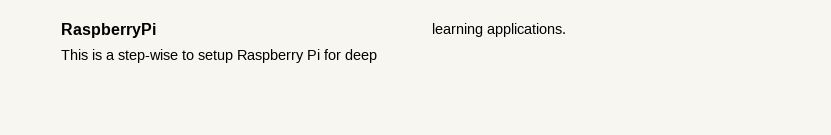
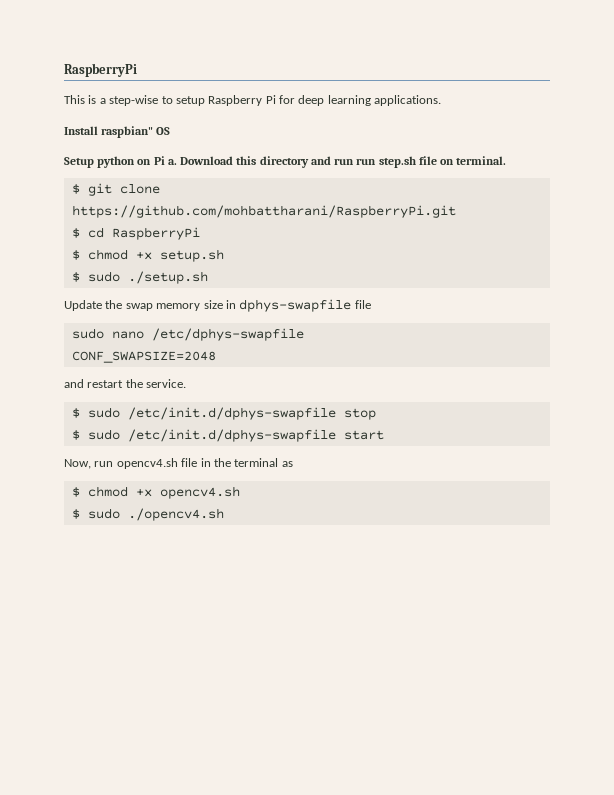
(566, 30) none -> [64,126,171,138] [64,156,507,168] [71,183,160,196] [71,205,456,218] [71,227,200,240] [71,249,224,262] [71,271,208,284] [64,299,371,312] [71,328,304,341] [71,351,216,363] [64,379,187,388] [71,407,376,420] [71,429,384,442] [64,458,293,469] [71,486,240,499] [71,508,224,521] // Install raspbian" OS // Setup python on Pi a. Download this directory and run run step.sh file on terminal. // $ git clone https://github.com/mohbattharani/RaspberryPi.git // $ cd RaspberryPi // $ chmod +x setup.sh // $ sudo ./setup.sh // Update the swap memory size in dphys-swapfile file // sudo nano /etc/dphys-swapfile // CONF_SWAPSIZE=2048 // and restart the service. // $ sudo /etc/init.d/dphys-swapfile stop // $ sudo /etc/init.d/dphys-swapfile start // Now, run opencv4.sh file in the terminal as // $ chmod +x opencv4.sh // $ sudo ./opencv4.sh

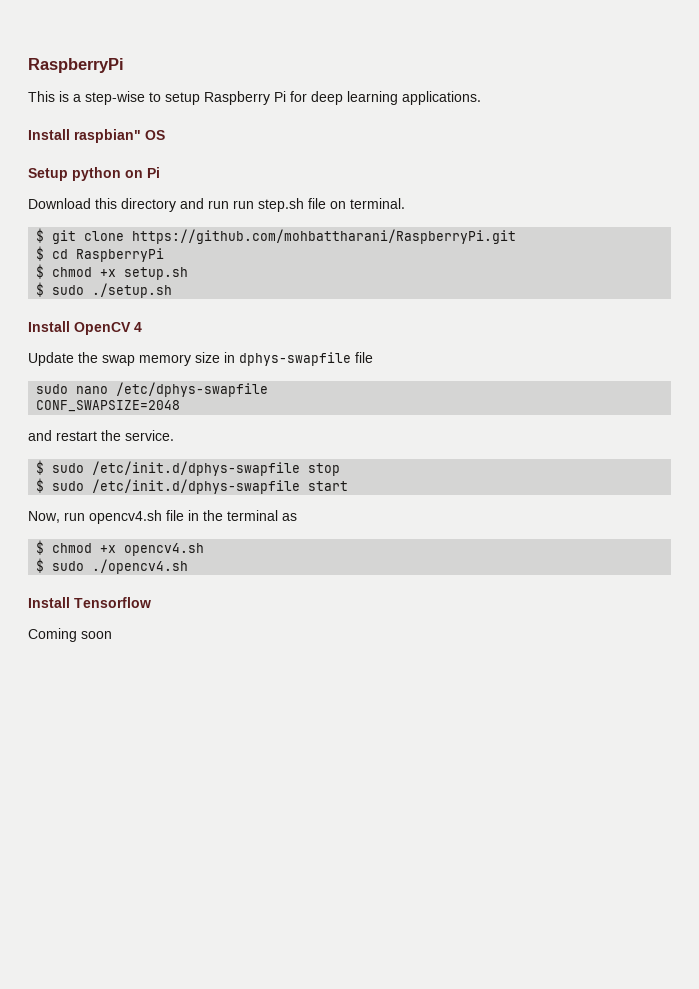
[167,159,177,165] a. -> (160, 172) //
(208, 277) none -> [28,321,142,335] // Install OpenCV 4
(224, 514) none -> [28,597,151,608] [28,628,112,642] // Install Tensorflow // Coming soon

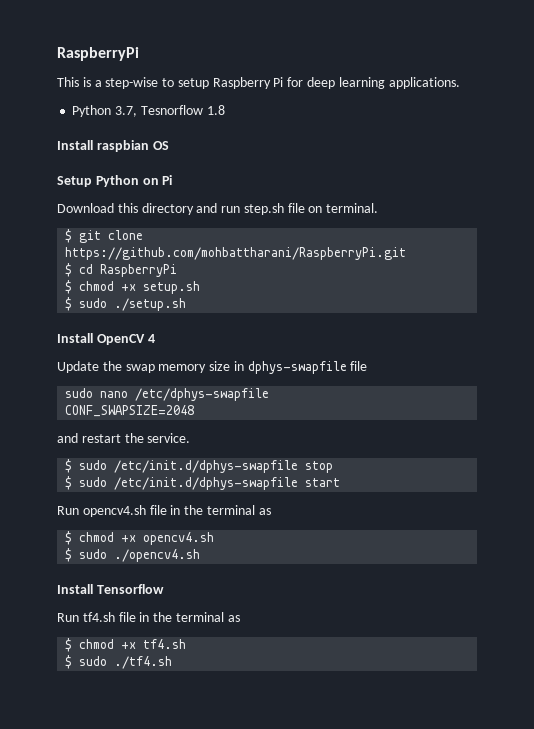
[28,129,141,143] // Install raspbian" -> [72,105,225,117] [57,140,149,152] // Python 3.7, Tesnorflow 1.8 // Install raspbian
[72,167,121,181] python -> [95,175,139,187] Python
[233,200,254,209] run -> (241, 209) none
[28,511,85,523] Now, run -> [57,506,79,515] Run
[28,628,112,642] Coming soon -> [57,612,240,622] [65,638,187,652] [65,655,173,669] Run tf4.sh file in the terminal as // $ chmod +x tf4.sh // $ sudo ./tf4.sh

